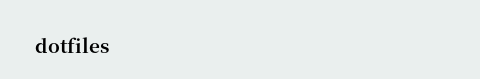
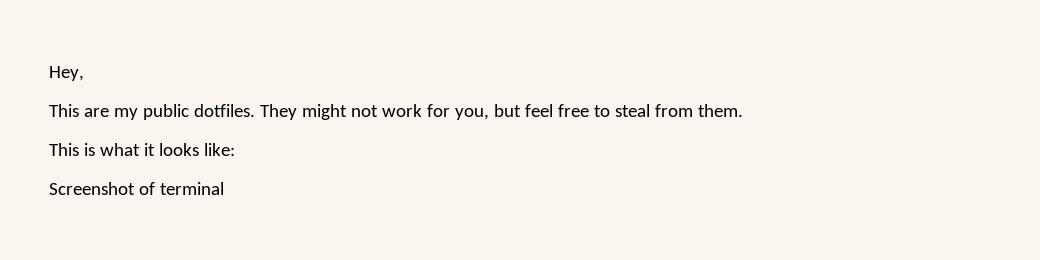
[35,37,109,53] dotfiles -> [49,66,84,81] [49,104,743,120] [49,143,235,156] [49,182,224,195] Hey, // This are my public dotfiles. They might not work for you, but feel free to steal from them. // This is what it looks like: // Screenshot of terminal

